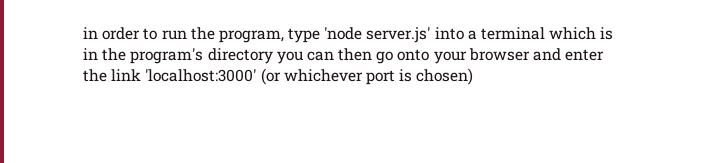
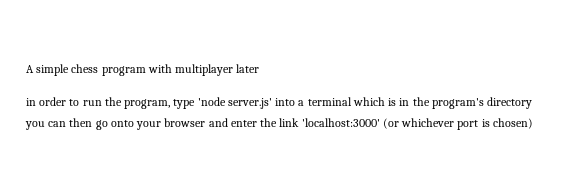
(83, 33) none -> [26,64,260,76] A simple chess program with multiplayer later //

